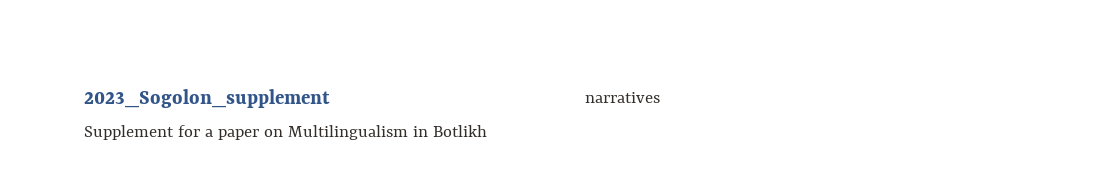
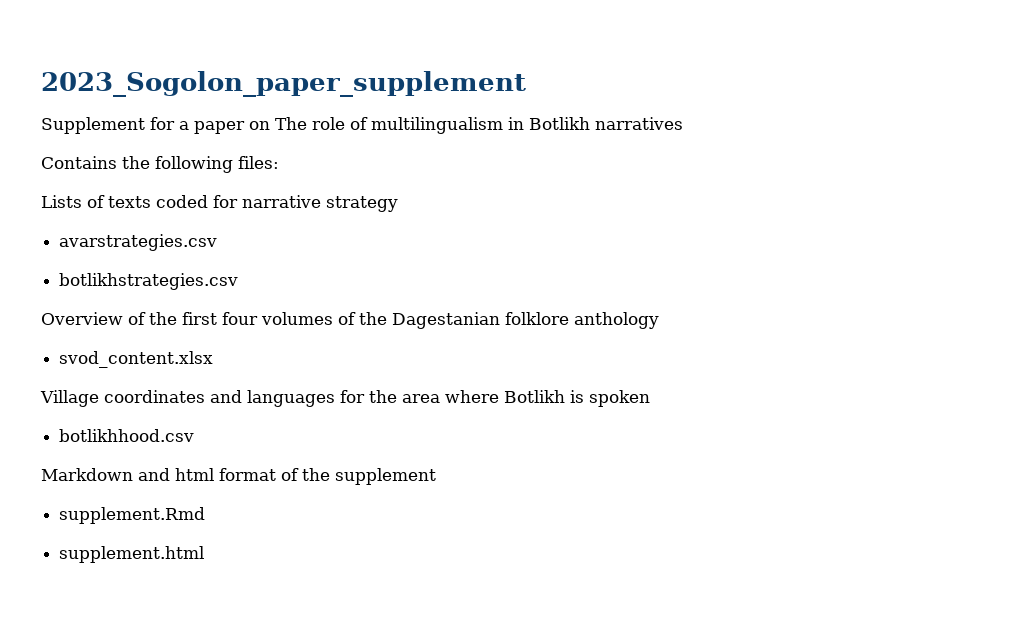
[84,89,330,108] 2023_Sogolon_supplement -> [41,71,526,97] 2023_Sogolon_paper_supplement
[287,125,408,140] Multilingualism -> [275,117,503,134] The role of multilingualism
(660, 97) none -> [41,156,279,173] [41,195,398,212] [59,234,218,251] [59,273,239,290] [41,312,659,329] [59,351,214,368] [40,390,650,407] [59,429,195,442] [41,468,436,485] [59,507,206,524] [59,546,205,563] // Contains the following files: // Lists of texts coded for narrative strategy // avarstrategies.csv // botlikhstrategies.csv // Overview of the first four volumes of the Dagestanian folklore anthology // svod_content.xlsx // Village coordinates and languages for the area where Botlikh is spoken // botlikhhood.csv // Markdown and html format of the supplement // supplement.Rmd // supplement.html

